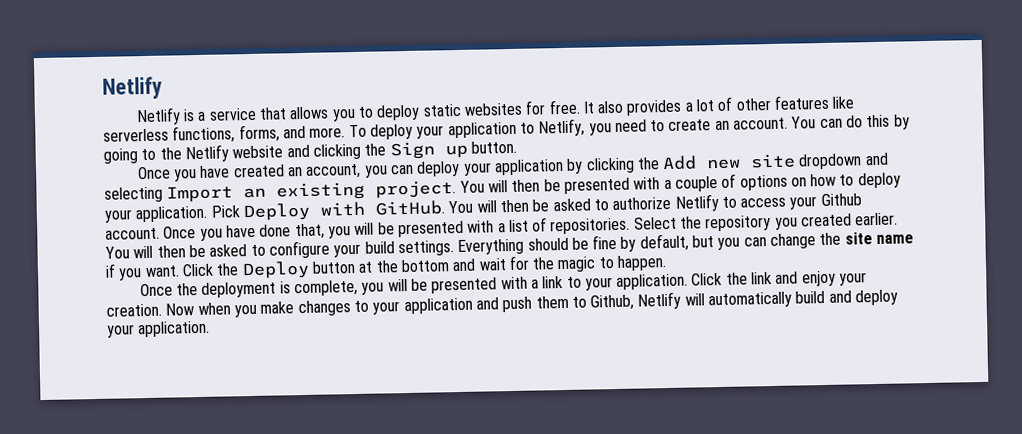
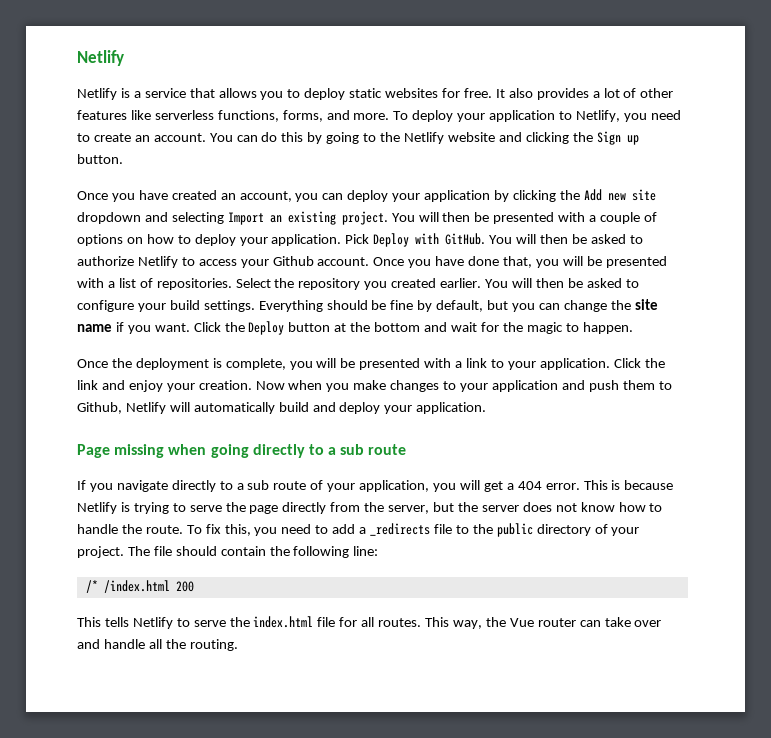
(211, 329) none -> [77,444,407,458] [77,480,674,492] [77,502,663,514] [77,523,640,537] [77,546,379,558] [85,580,194,593] [77,616,662,629] [77,639,238,651] // Page missing when going directly to a sub route // If you navigate directly to a sub route of your application, you will get a 404 error. This is because Netlify is trying to serve the page directly from the server, but the server does not know how to handle the route. To fix this, you need to add a _redirects file to the public directory of your project. The file should contain the following line: // /* /index.html 200 // This tells Netlify to serve the index.html file for all routes. This way, the Vue router can take over and handle all the routing.

